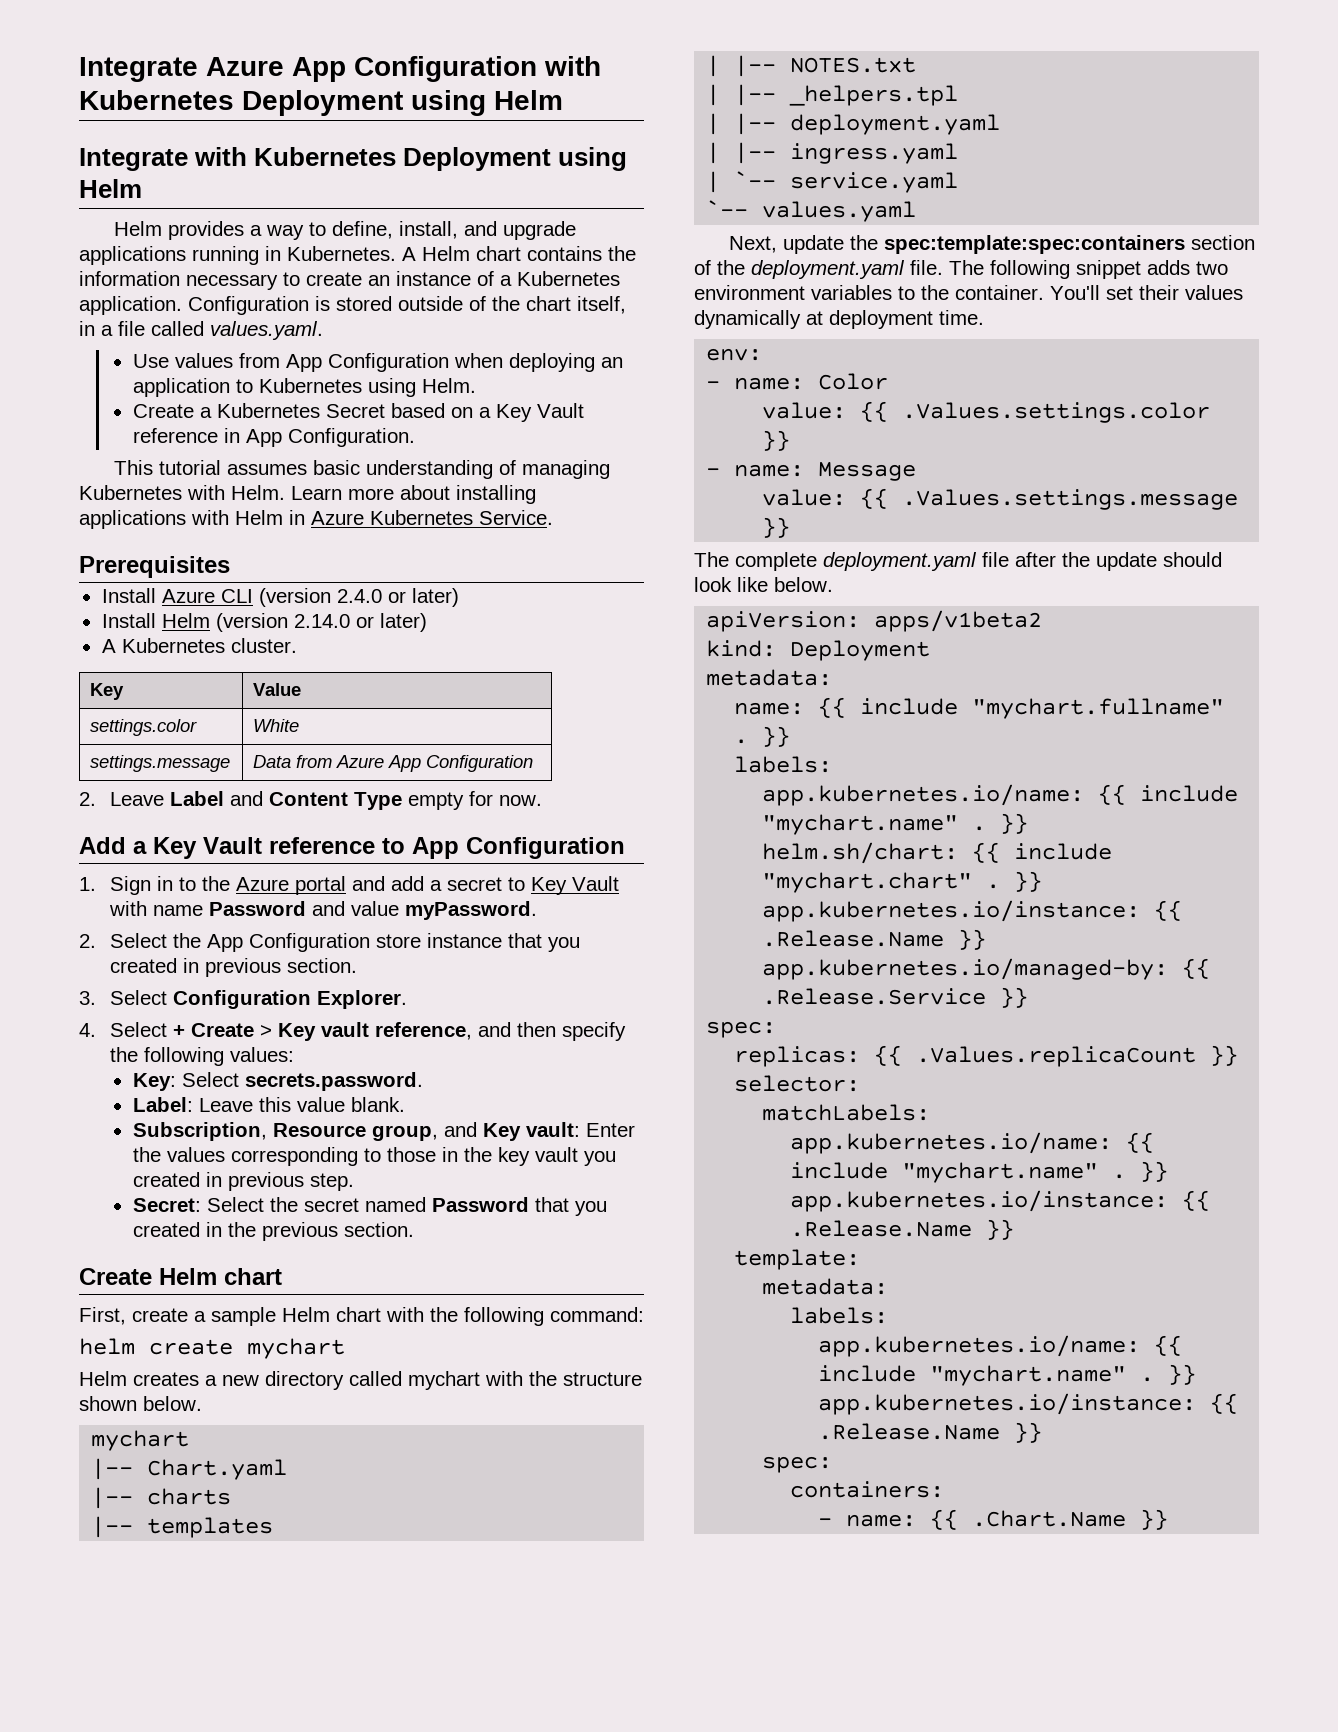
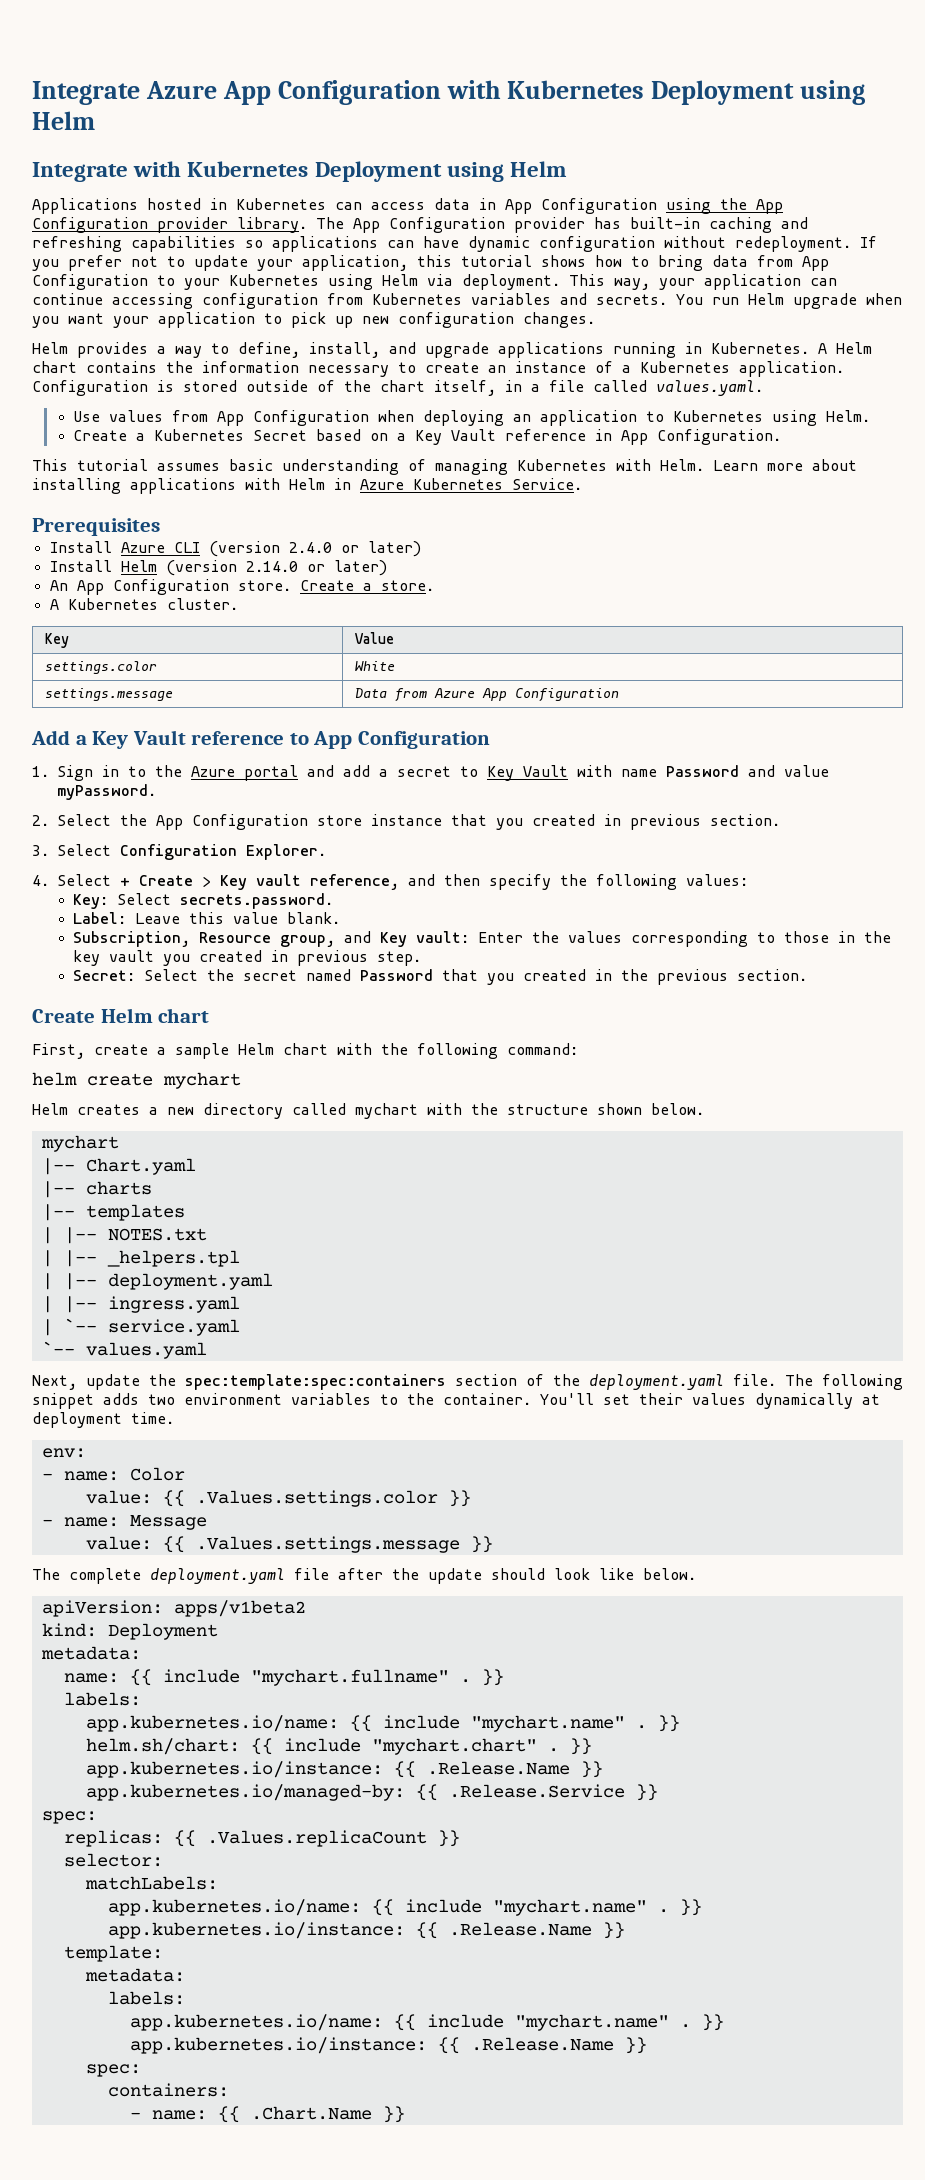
(142, 188) none -> [32,198,783,214] [32,217,808,233] [32,236,877,252] [32,255,829,271] [32,274,837,290] [32,293,902,309] [32,312,595,328] // Applications hosted in Kubernetes can access data in App Configuration using the App Configuration provider library. The App Configuration provider has built-in caching and refreshing capabilities so applications can have dynamic configuration without redeployment. If you prefer not to update your application, this tutorial shows how to bring data from App Configuration to your Kubernetes using Helm via deployment. This way, your application can continue accessing configuration from Kubernetes variables and secrets. You run Helm upgrade when you want your application to pick up new configuration changes.
(427, 622) none -> [49,579,434,595] // An App Configuration store. Create a store.
[79,791,543,810] // 2. Leave Label and Content Type empty for now. -> (619, 695) none

